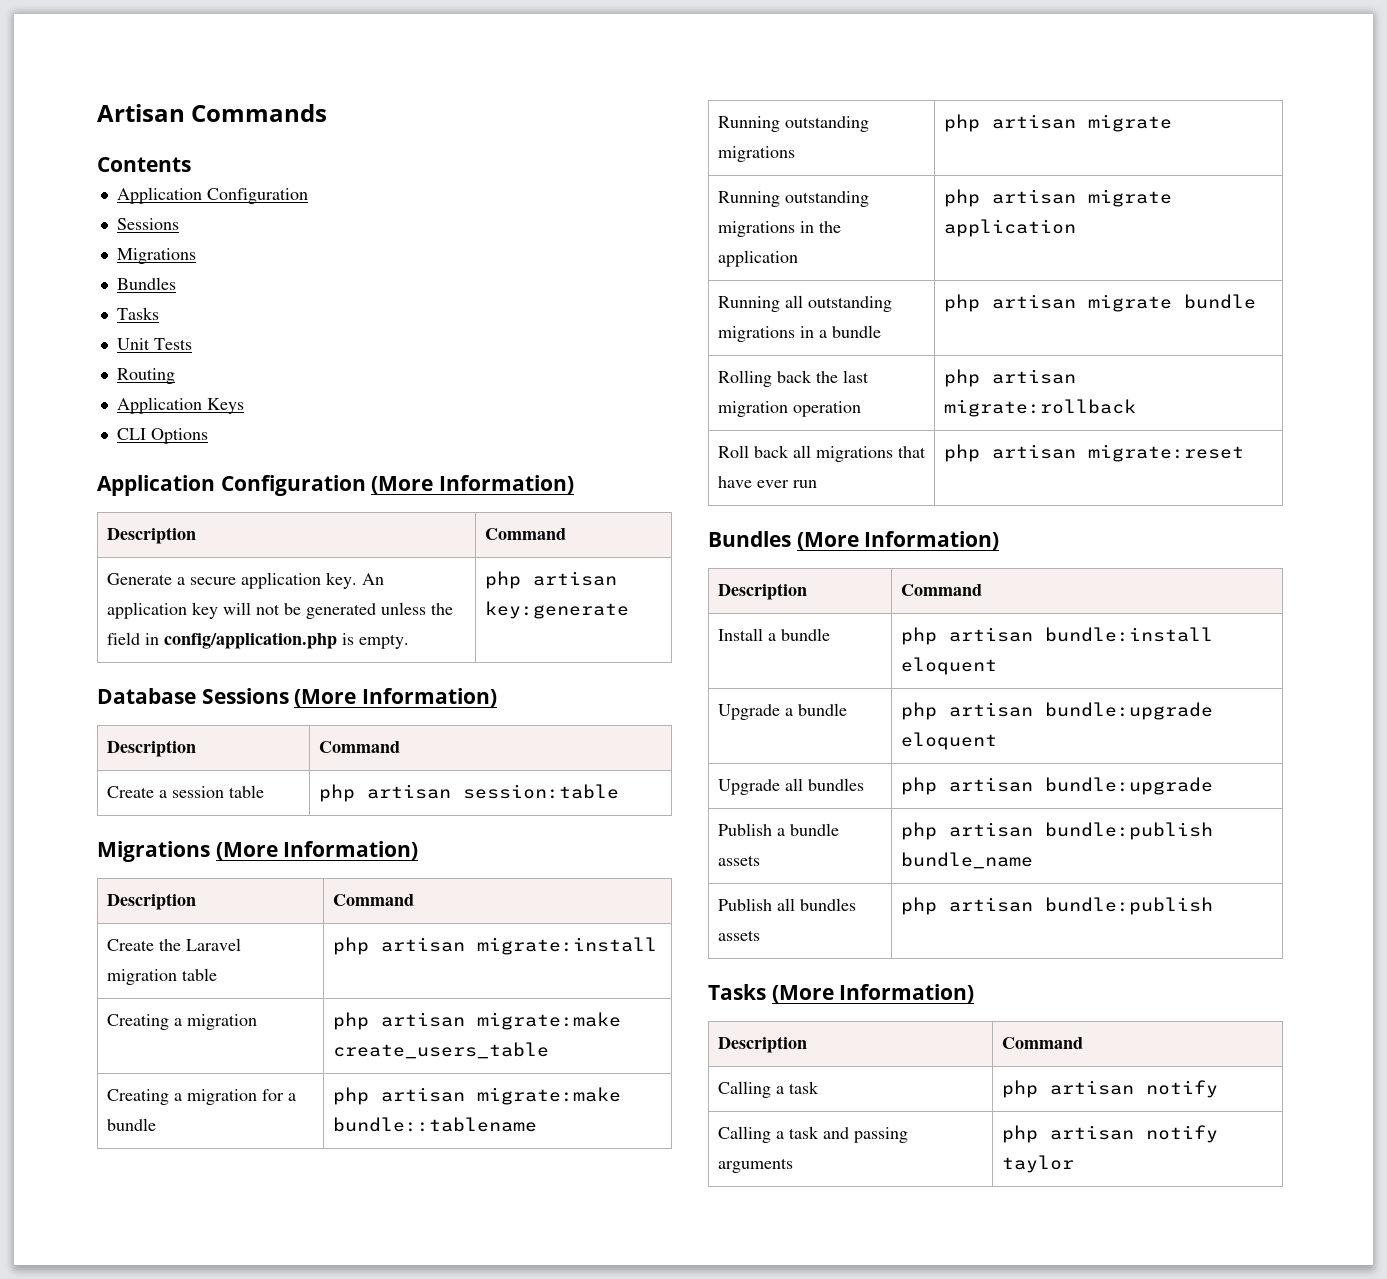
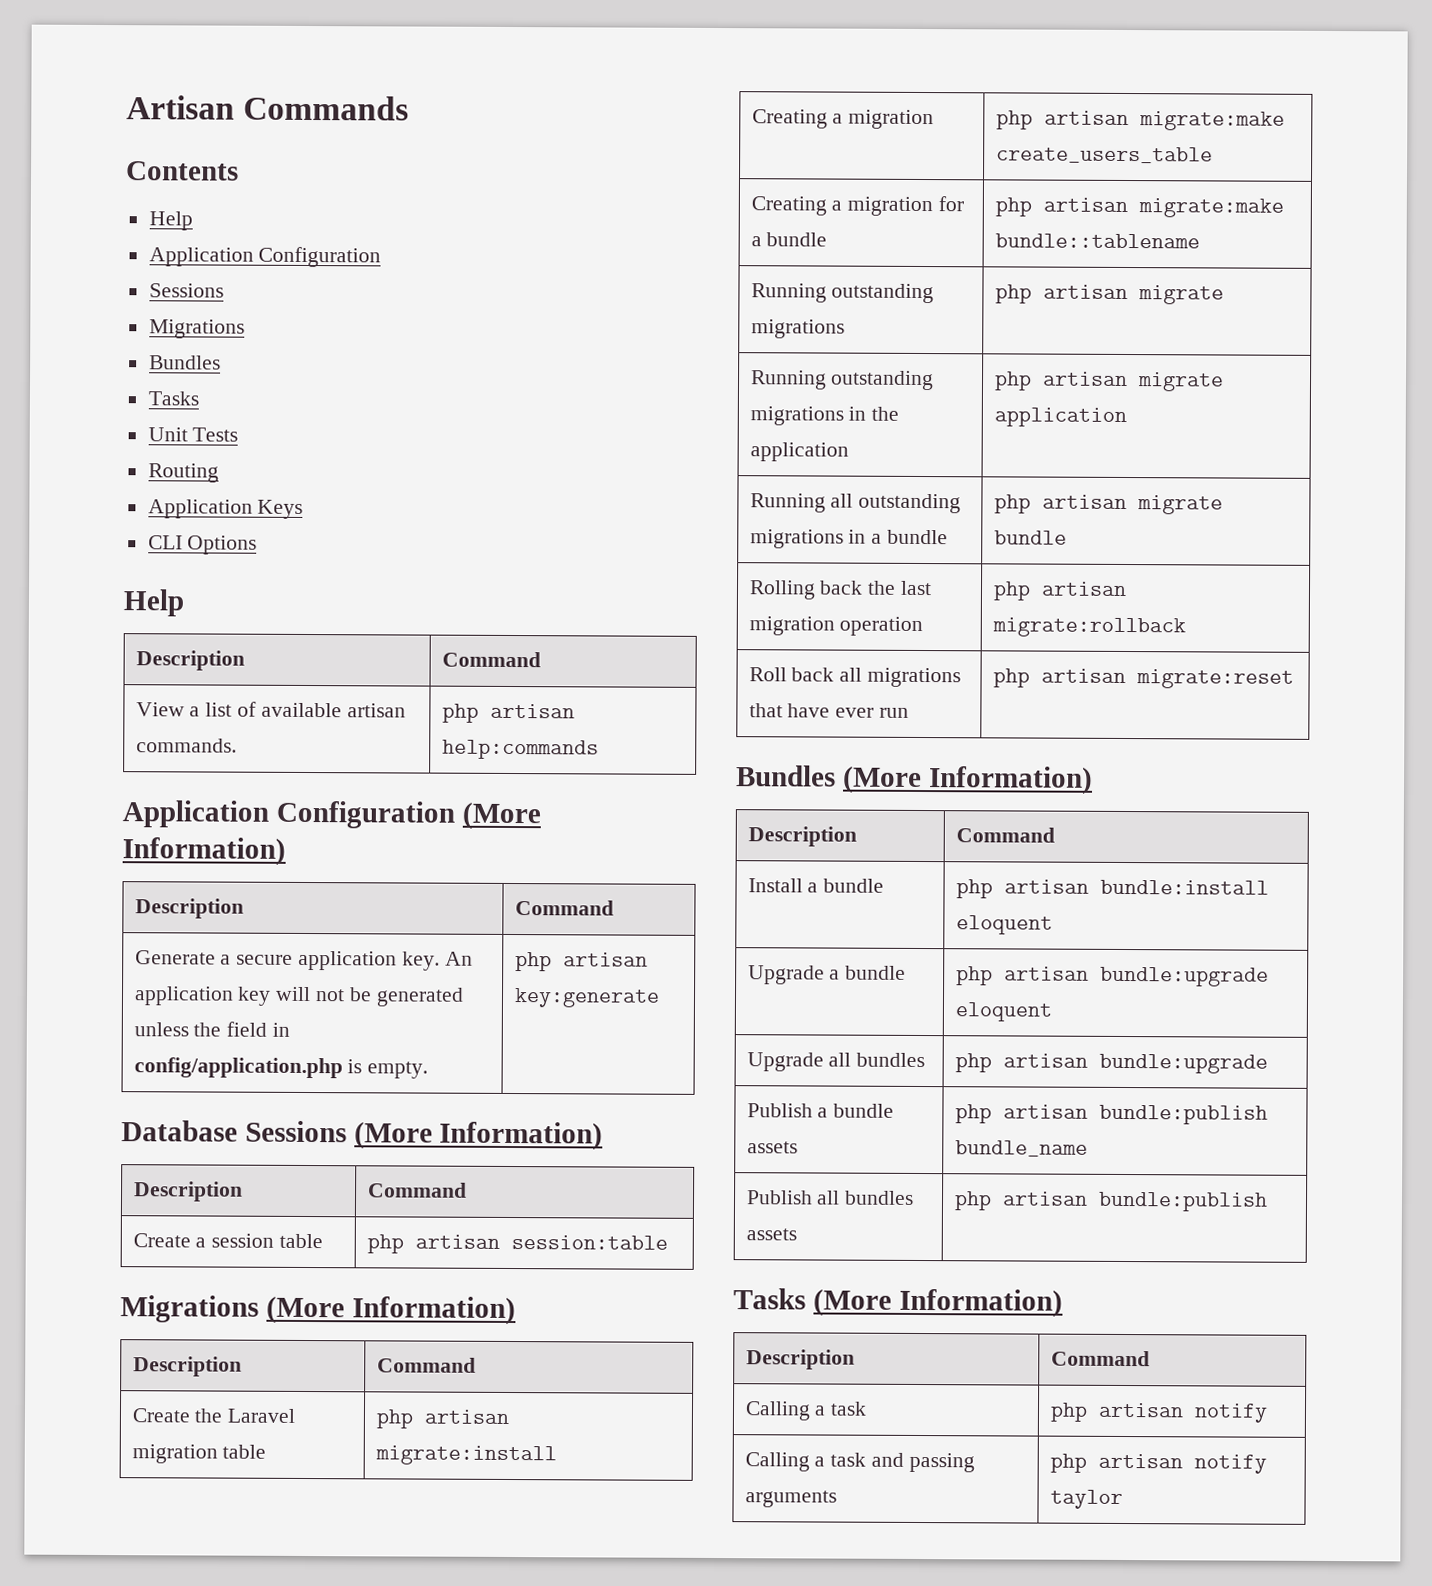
(191, 164) none -> [148,211,193,231] // Help
(208, 436) none -> [123,589,184,617] [135,650,245,671] [441,651,541,668] [135,701,406,718] [135,738,237,753] [441,703,575,723] [441,739,599,760] // Help // Description | Command // View a list of available artisan commands. | php artisan help:commands

